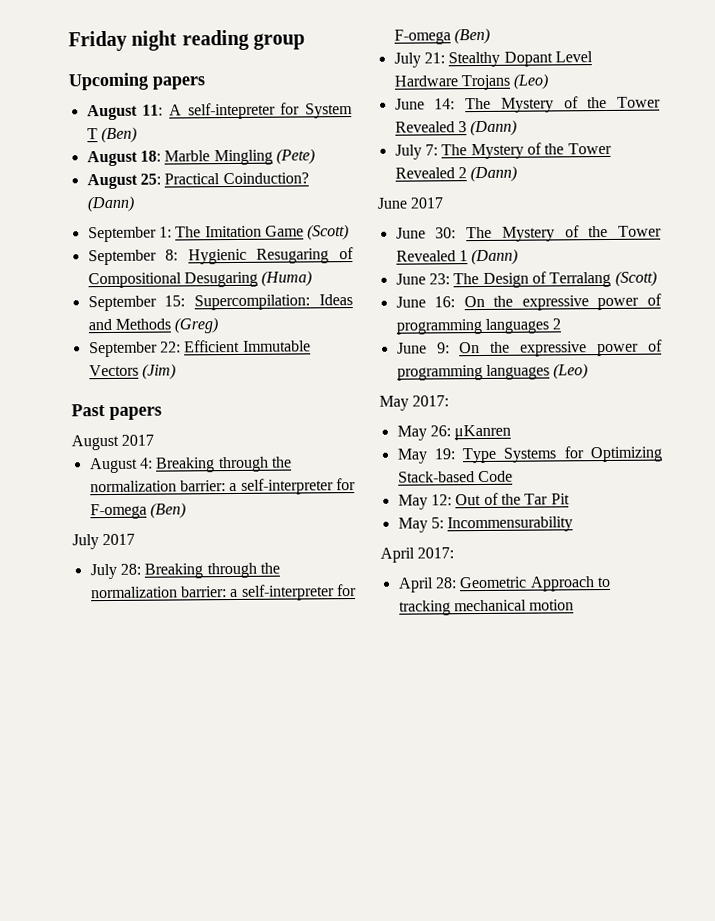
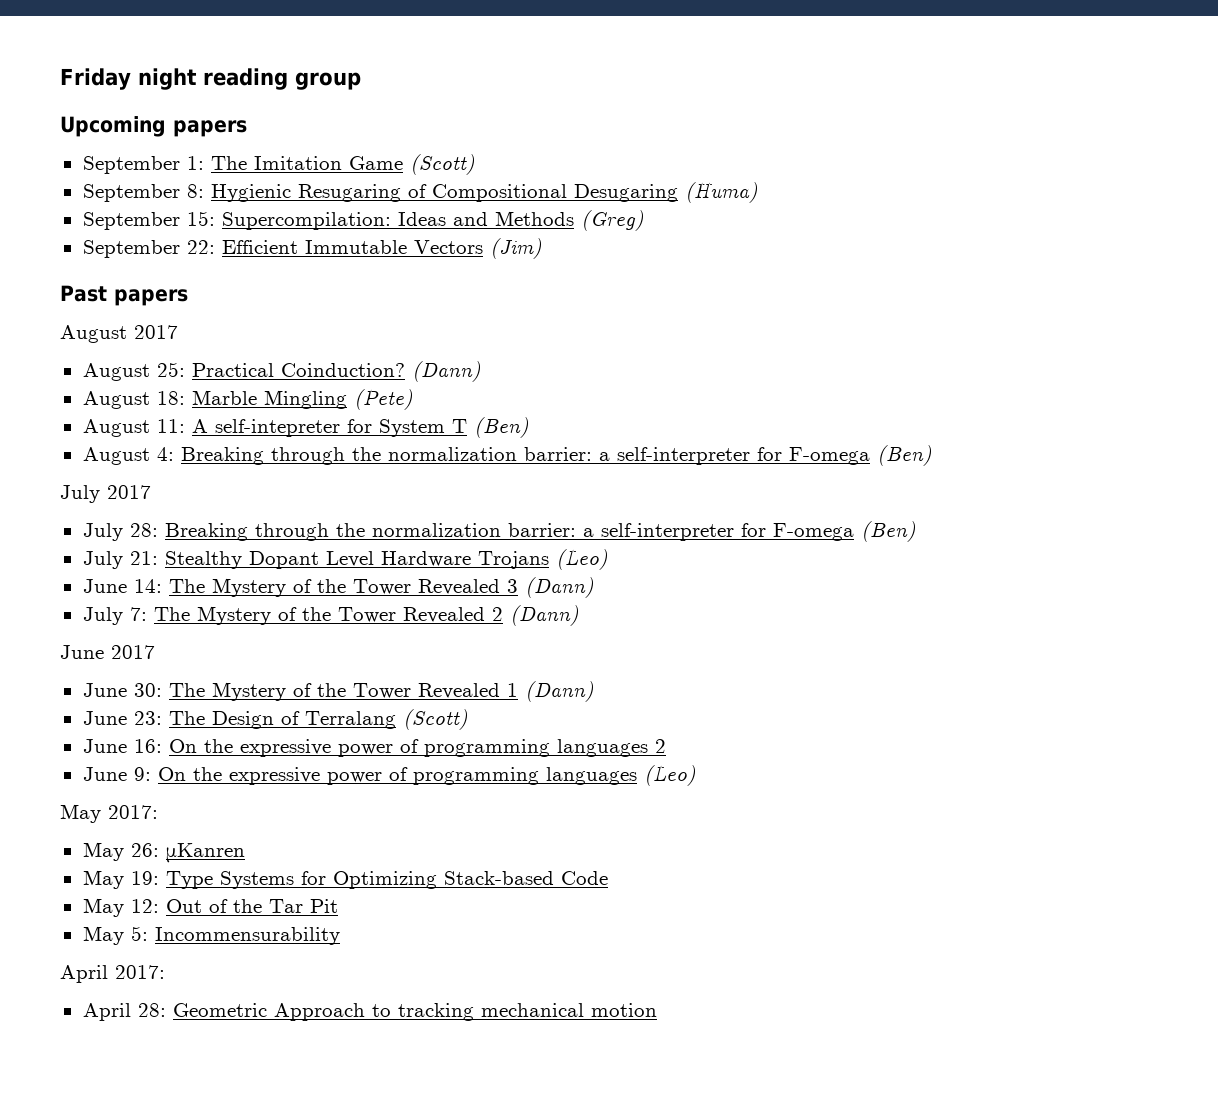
[86,102,353,121] [86,126,137,144] [86,148,315,167] [86,172,309,190] [86,195,134,213] // August 11: A self-intepreter for System T (Ben) // August 18: Marble Mingling (Pete) // August 25: Practical Coinduction? (Dann) -> (247, 128) none
(155, 440) none -> [82,361,481,382] [82,389,413,410] [82,417,529,438] // August 25: Practical Coinduction? (Dann) // August 18: Marble Mingling (Pete) // August 11: A self-intepreter for System T (Ben)

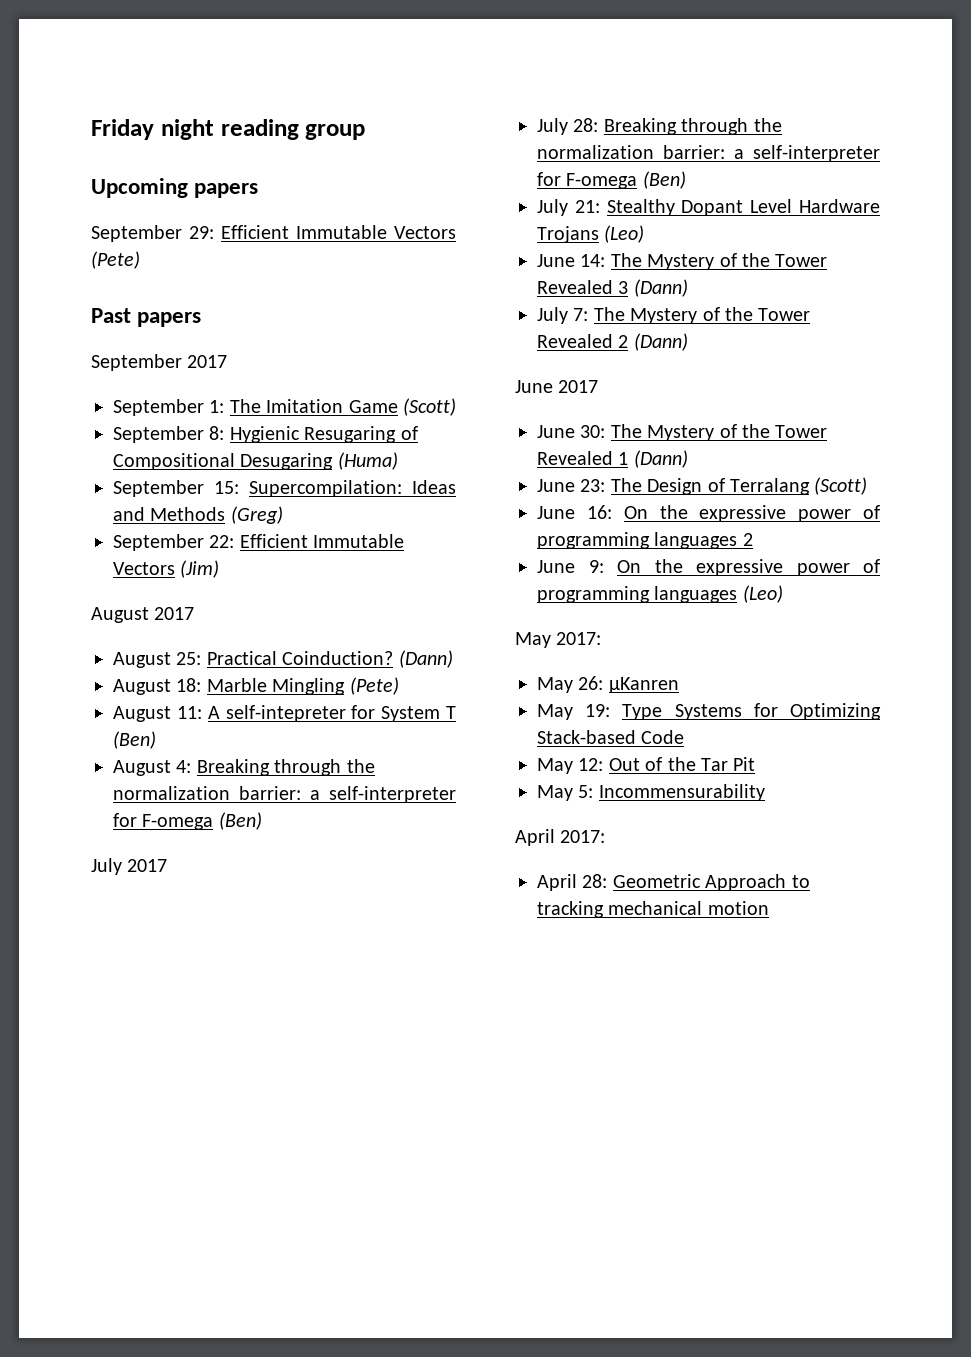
(247, 128) none -> [91,225,456,242] [91,251,140,269] [91,308,202,327] [91,354,228,371] // September 29: Efficient Immutable Vectors (Pete) // Past papers // September 2017
[60,285,188,306] // Past papers -> (220, 569) none

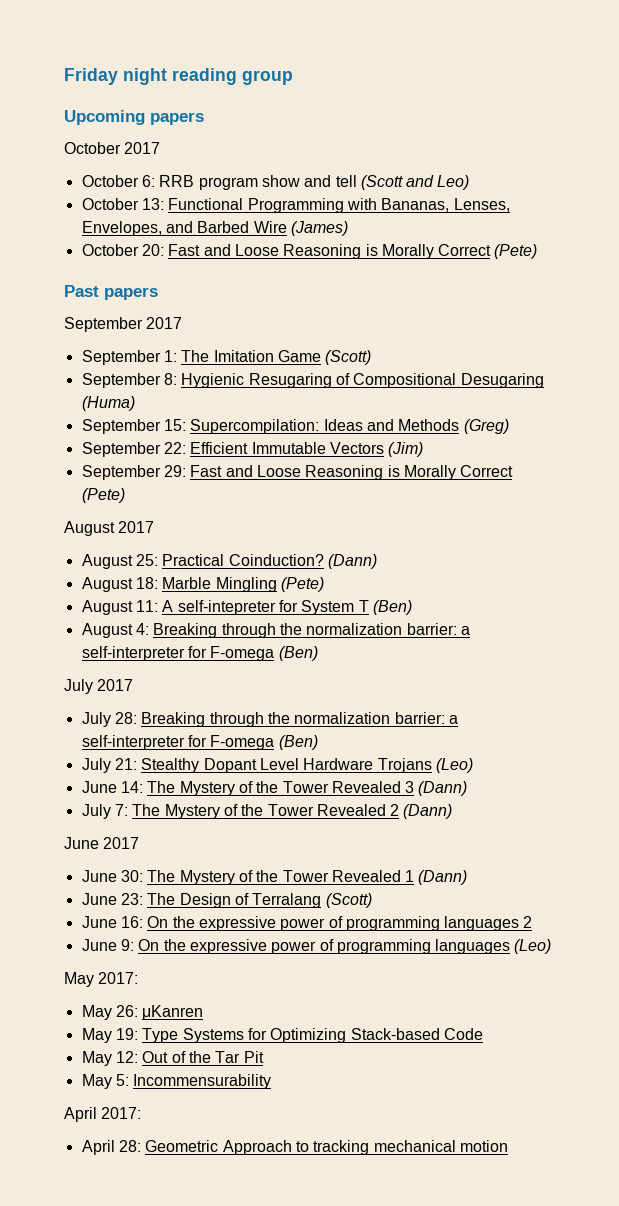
[91,225,456,242] September 29: Efficient Immutable Vectors -> [64,142,161,154] [81,175,470,190] [81,198,510,213] [81,221,348,236] [81,244,492,259] October 2017 // October 6: RRB program show and tell (Scott and Leo) // October 13: Functional Programming with Bananas, Lenses, Envelopes, and Barbed Wire (James) // October 20: Fast and Loose Reasoning is Morally Correct
(220, 569) none -> [81,465,514,480] [81,488,125,503] // September 29: Fast and Loose Reasoning is Morally Correct (Pete)

